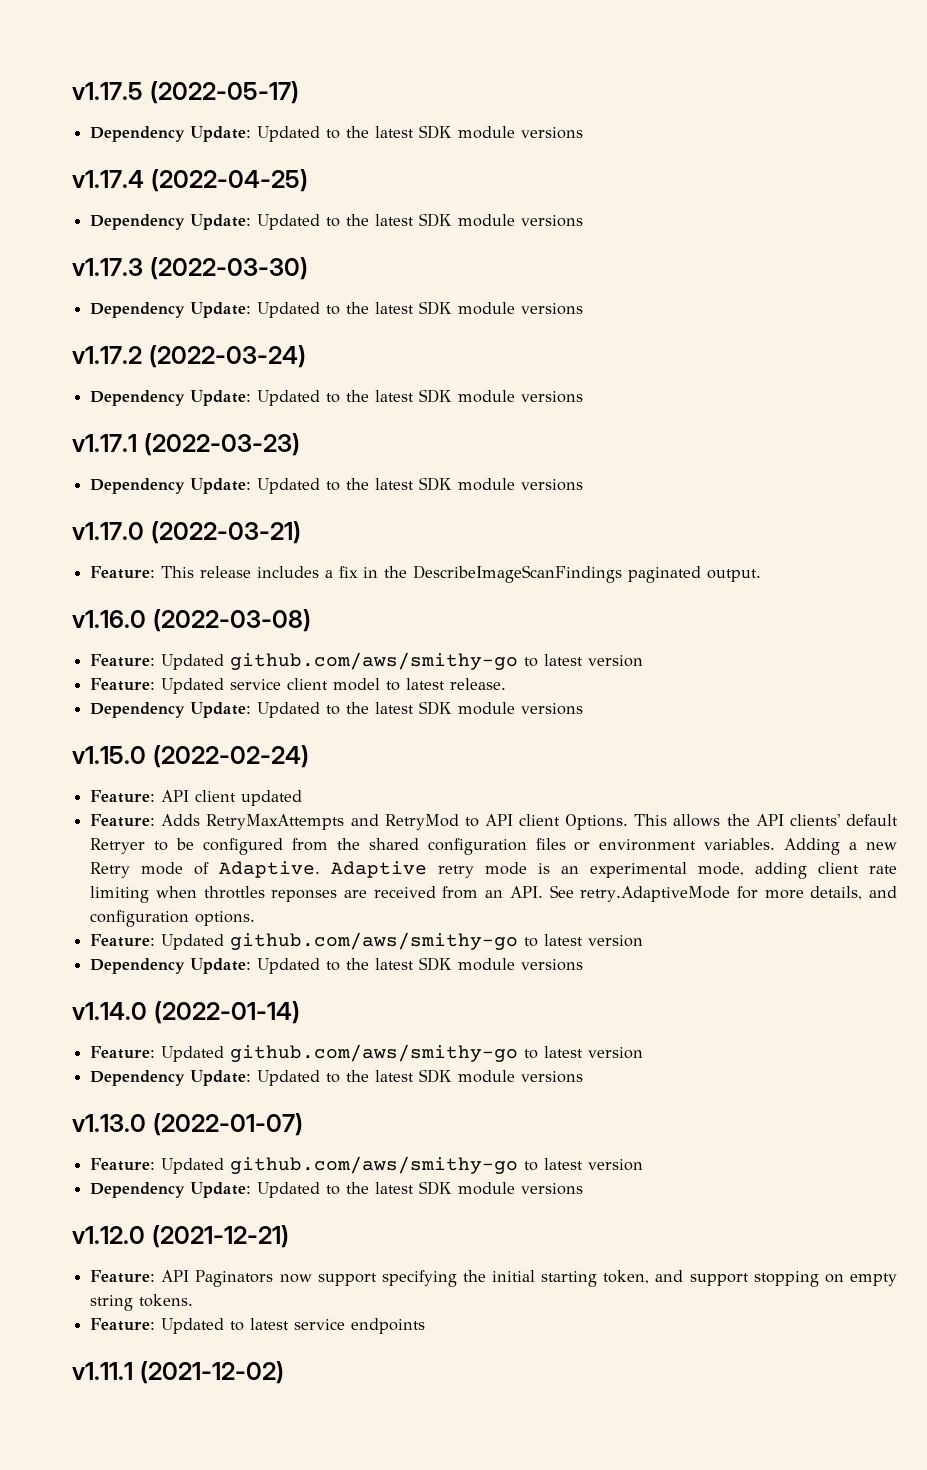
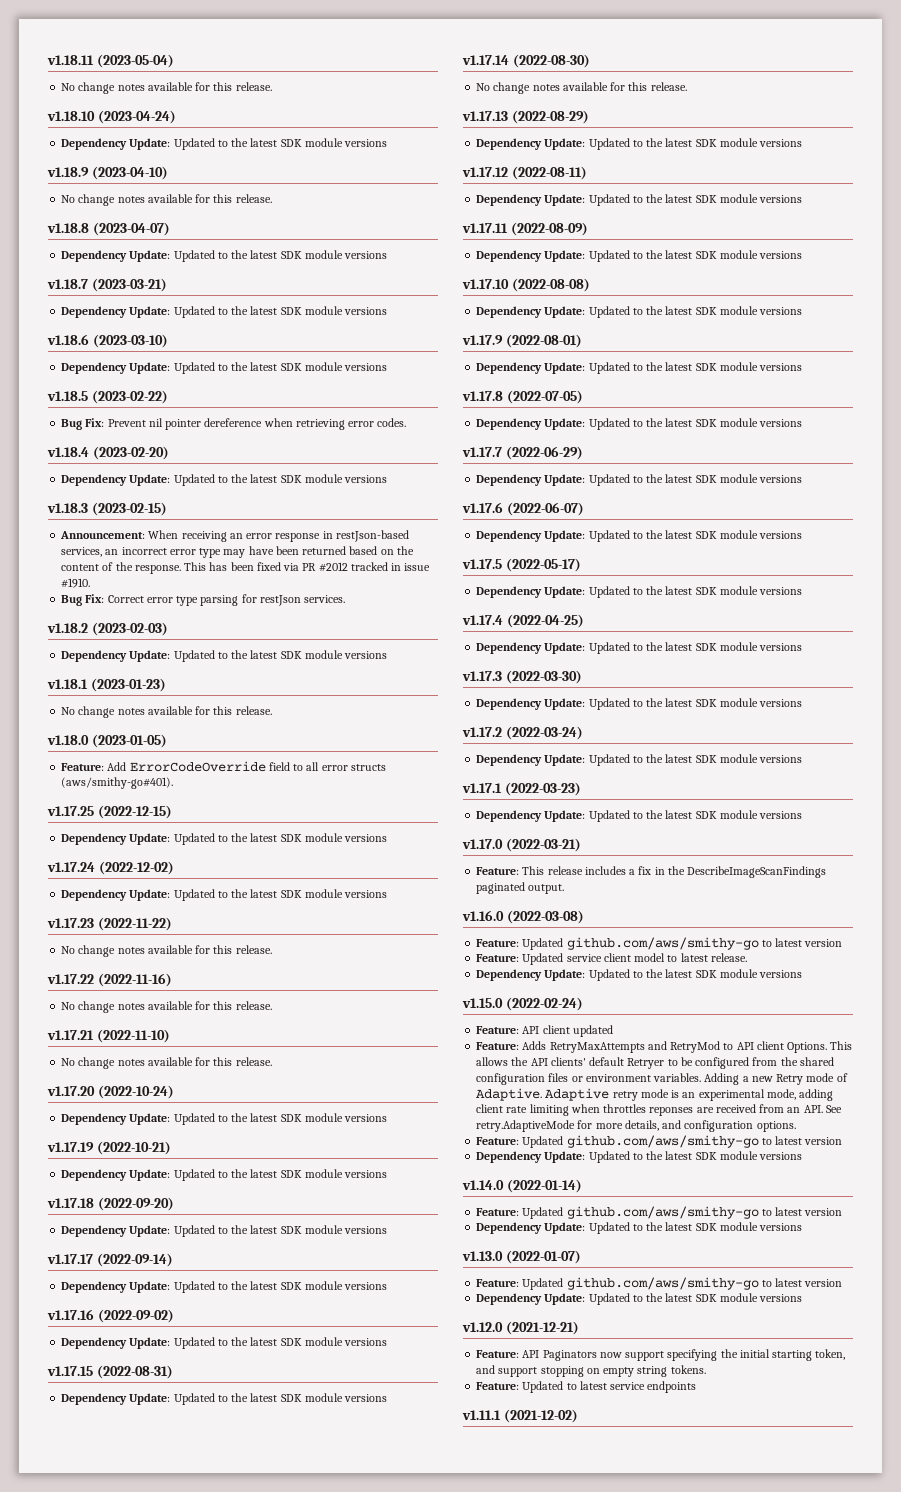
(72, 91) none -> [47,54,174,68] [61,82,272,94] [47,110,176,124] [61,138,388,150] [47,166,168,180] [61,194,272,206] [47,222,170,236] [61,250,388,262] [47,278,167,292] [61,306,388,318] [47,334,168,348] [61,362,388,374] [47,390,168,404] [61,418,407,430] [47,446,169,460] [61,474,388,486] [47,502,167,516] [60,530,409,542] [61,546,414,558] [61,562,431,574] [61,578,91,588] [61,594,346,606] [47,622,168,636] [61,650,388,662] [47,678,166,692] [61,706,272,718] [47,734,167,748] [61,761,386,772] [61,777,174,789] [47,805,172,819] [61,833,388,845] [47,861,174,875] [61,889,388,901] [47,917,172,931] [61,945,272,957] [47,973,172,987] [61,1001,272,1013] [47,1029,170,1043] [61,1057,272,1069] [47,1085,174,1099] [61,1113,388,1125] [47,1141,171,1155] [61,1169,388,1181] [47,1197,174,1211] [61,1225,388,1237] [47,1253,173,1267] [61,1281,388,1293] [47,1309,174,1323] [61,1337,388,1349] [47,1365,173,1379] [61,1393,388,1405] [462,54,590,68] [476,82,687,94] [462,110,589,124] [476,138,803,150] [462,166,587,180] [476,194,803,206] [462,222,588,236] [476,250,803,262] [462,278,590,292] [476,306,803,318] [462,334,582,348] [476,362,803,374] [462,390,583,404] [476,418,803,430] [462,446,583,460] [476,474,803,486] [462,502,584,516] [476,530,803,542] v1.18.11 (2023-05-04) // No change notes available for this release. // v1.18.10 (2023-04-24) // Dependency Update: Updated to the latest SDK module versions // v1.18.9 (2023-04-10) // No change notes available for this release. // v1.18.8 (2023-04-07) // Dependency Update: Updated to the latest SDK module versions // v1.18.7 (2023-03-21) // Dependency Update: Updated to the latest SDK module versions // v1.18.6 (2023-03-10) // Dependency Update: Updated to the latest SDK module versions // v1.18.5 (2023-02-22) // Bug Fix: Prevent nil pointer dereference when retrieving error codes. // v1.18.4 (2023-02-20) // Dependency Update: Updated to the latest SDK module versions // v1.18.3 (2023-02-15) // Announcement: When receiving an error response in restJson-based services, an incorrect error type may have been returned based on the content of the response. This has been fixed via PR #2012 tracked in issue #1910. // Bug Fix: Correct error type parsing for restJson services. // v1.18.2 (2023-02-03) // Dependency Update: Updated to the latest SDK module versions // v1.18.1 (2023-01-23) // No change notes available for this release. // v1.18.0 (2023-01-05) // Feature: Add ErrorCodeOverride field to all error structs (aws/smithy-go#401). // v1.17.25 (2022-12-15) // Dependency Update: Updated to the latest SDK module versions // v1.17.24 (2022-12-02) // Dependency Update: Updated to the latest SDK module versions // v1.17.23 (2022-11-22) // No change notes available for this release. // v1.17.22 (2022-11-16) // No change notes available for this release. // v1.17.21 (2022-11-10) // No change notes available for this release. // v1.17.20 (2022-10-24) // Dependency Update: Updated to the latest SDK module versions // v1.17.19 (2022-10-21) // Dependency Update: Updated to the latest SDK module versions // v1.17.18 (2022-09-20) // Dependency Update: Updated to the latest SDK module versions // v1.17.17 (2022-09-14) // Dependency Update: Updated to the latest SDK module versions // v1.17.16 (2022-09-02) // Dependency Update: Updated to the latest SDK module versions // v1.17.15 (2022-08-31) // Dependency Update: Updated to the latest SDK module versions // v1.17.14 (2022-08-30) // No change notes available for this release. // v1.17.13 (2022-08-29) // Dependency Update: Updated to the latest SDK module versions // v1.17.12 (2022-08-11) // Dependency Update: Updated to the latest SDK module versions // v1.17.11 (2022-08-09) // Dependency Update: Updated to the latest SDK module versions // v1.17.10 (2022-08-08) // Dependency Update: Updated to the latest SDK module versions // v1.17.9 (2022-08-01) // Dependency Update: Updated to the latest SDK module versions // v1.17.8 (2022-07-05) // Dependency Update: Updated to the latest SDK module versions // v1.17.7 (2022-06-29) // Dependency Update: Updated to the latest SDK module versions // v1.17.6 (2022-06-07) // Dependency Update: Updated to the latest SDK module versions //

